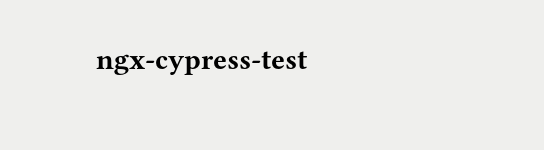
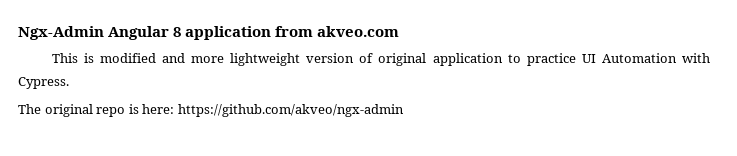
[96,51,307,75] ngx-cypress-test -> [18,26,400,40] [51,53,710,66] [18,77,69,89] [18,104,404,117] Ngx-Admin Angular 8 application from akveo.com // This is modified and more lightweight version of original application to practice UI Automation with Cypress. // The original repo is here: https://github.com/akveo/ngx-admin

